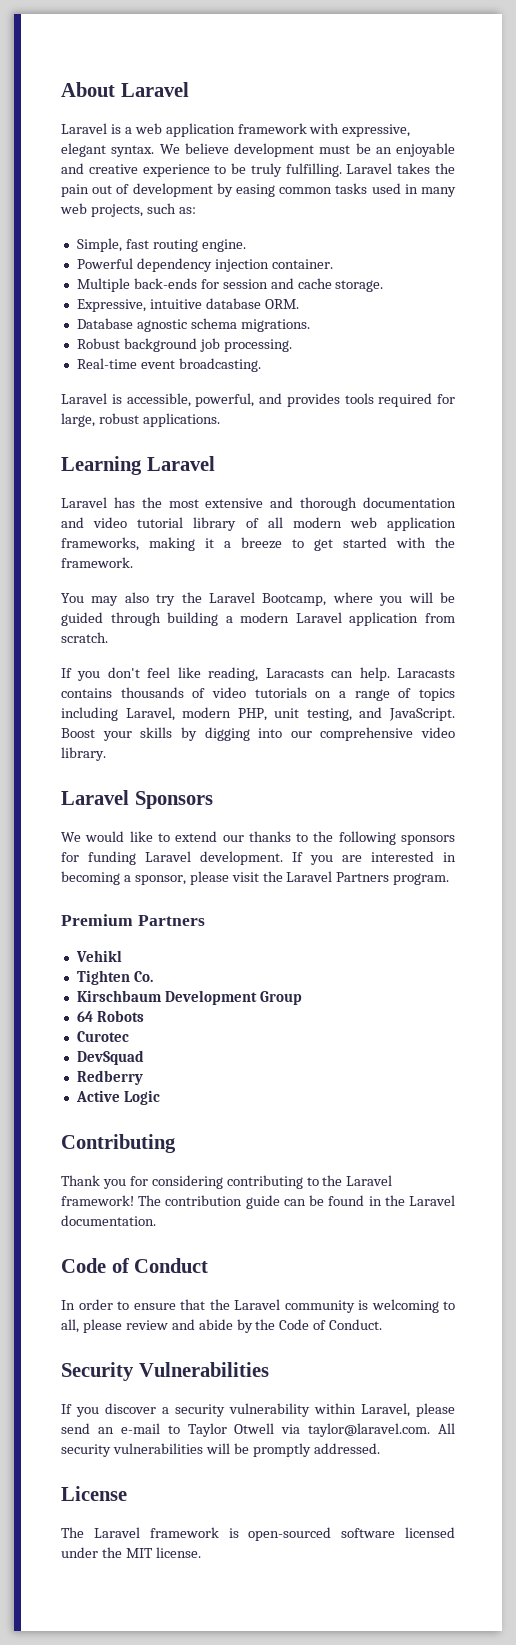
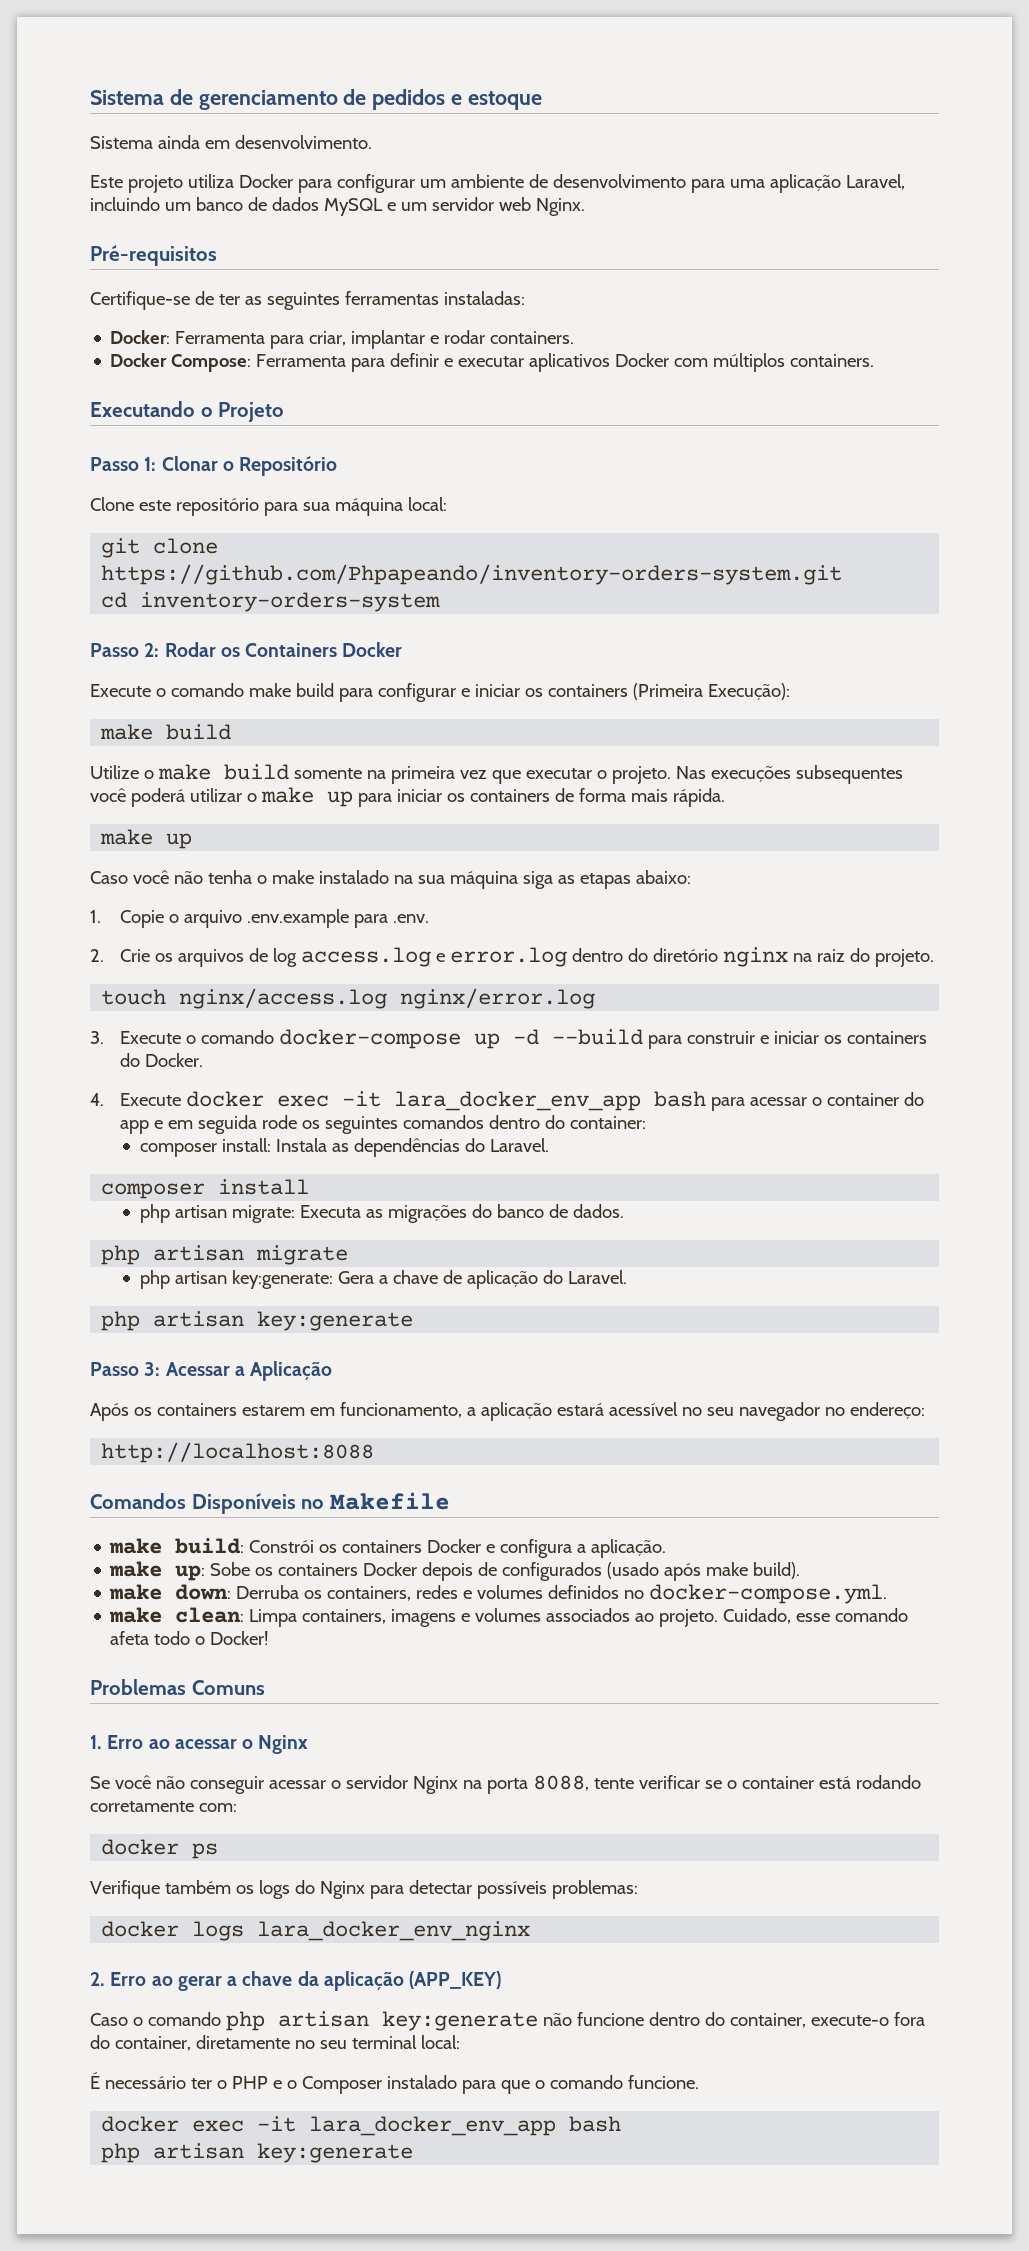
[61,82,189,97] [61,123,411,137] [61,143,455,157] [61,163,455,177] [61,183,456,197] [60,203,196,217] [76,238,246,252] [76,258,333,272] [76,278,384,292] [76,298,299,312] [76,318,310,332] [76,338,292,352] [76,358,261,372] [61,393,455,407] [61,413,220,427] [61,456,215,475] [61,497,456,511] [61,517,456,531] [61,537,455,551] [61,557,133,568] [61,592,455,606] [61,612,455,626] [61,632,108,643] [61,667,456,681] [61,687,455,701] [61,707,455,721] [61,727,455,741] [61,747,106,761] [61,790,213,809] [61,831,456,845] [61,851,456,865] [61,871,450,885] [61,914,205,926] [75,950,122,962] [76,970,153,985] [76,990,302,1005] [76,1010,144,1022] [76,1031,129,1042] [76,1050,144,1065] [76,1070,143,1085] [75,1090,160,1105] [61,1134,176,1153] [61,1175,393,1189] [61,1195,455,1209] [61,1215,156,1226] [61,1258,209,1273] [61,1299,455,1313] [61,1319,383,1333] [61,1362,269,1381] [61,1403,455,1417] [61,1423,455,1437] [61,1443,380,1457] [61,1486,127,1501] [61,1527,455,1541] [61,1547,201,1558] About Laravel // Laravel is a web application framework with expressive, elegant syntax. We believe development must be an enjoyable and creative experience to be truly fulfilling. Laravel takes the pain out of development by easing common tasks used in many web projects, such as: // Simple, fast routing engine. // Powerful dependency injection container. // Multiple back-ends for session and cache storage. // Expressive, intuitive database ORM. // Database agnostic schema migrations. // Robust background job processing. // Real-time event broadcasting. // Laravel is accessible, powerful, and provides tools required for large, robust applications. // Learning Laravel // Laravel has the most extensive and thorough documentation and video tutorial library of all modern web application frameworks, making it a breeze to get started with the framework. // You may also try the Laravel Bootcamp, where you will be guided through building a modern Laravel application from scratch. // If you don't feel like reading, Laracasts can help. Laracasts contains thousands of video tutorials on a range of topics including Laravel, modern PHP, unit testing, and JavaScript. Boost your skills by digging into our comprehensive video library. // Laravel Sponsors // We would like to extend our thanks to the following sponsors for funding Laravel development. If you are interested in becoming a sponsor, please visit the Laravel Partners program. // Premium Partners // Vehikl // Tighten Co. // Kirschbaum Development Group // 64 Robots // Curotec // DevSquad // Redberry // Active Logic // Contributing // Thank you for considering contributing to the Laravel framework! The contribution guide can be found in the Laravel documentation. // Code of Conduct // In order to ensure that the Laravel community is welcoming to all, please review and abide by the Code of Conduct. // Security Vulnerabilities // If you discover a security vulnerability within Laravel, please send an e-mail to Taylor Otwell via taylor@laravel.com. All security vulnerabilities will be promptly addressed. // License // The Laravel framework is open-sourced software licensed under the MIT license. -> [90,89,542,110] [90,135,372,149] [90,174,905,193] [90,197,585,216] [90,245,217,266] [90,291,525,310] [110,330,575,349] [110,353,875,372] [90,401,285,422] [90,456,338,476] [90,497,447,516] [101,538,219,558] [101,564,843,585] [101,592,441,612] [90,642,403,657] [90,683,790,702] [100,724,232,740] [90,764,903,784] [90,787,725,807] [100,829,193,849] [90,870,691,889] [90,909,429,928] [90,947,934,967] [101,988,596,1009] [90,1029,927,1049] [119,1053,203,1067] [90,1091,924,1111] [119,1115,646,1134] [139,1138,549,1157] [101,1179,310,1199] [139,1204,624,1223] [101,1245,349,1265] [139,1270,627,1289] [101,1311,414,1331] [90,1361,333,1381] [90,1402,925,1421] [101,1442,375,1463] [90,1492,450,1514] [109,1538,667,1558] [109,1561,801,1581] [109,1584,888,1604] [109,1607,909,1627] [110,1631,269,1645] [90,1679,265,1695] [90,1735,309,1754] [90,1775,921,1794] [90,1801,237,1812] [101,1839,219,1859] [90,1880,638,1899] [101,1921,531,1941] [90,1971,502,1991] [90,2011,925,2031] [90,2035,460,2051] [90,2072,699,2094] [101,2116,622,2136] [101,2143,414,2163] Sistema de gerenciamento de pedidos e estoque // Sistema ainda em desenvolvimento. // Este projeto utiliza Docker para configurar um ambiente de desenvolvimento para uma aplicação Laravel, incluindo um banco de dados MySQL e um servidor web Nginx. // Pré-requisitos // Certifique-se de ter as seguintes ferramentas instaladas: // Docker: Ferramenta para criar, implantar e rodar containers. // Docker Compose: Ferramenta para definir e executar aplicativos Docker com múltiplos containers. // Executando o Projeto // Passo 1: Clonar o Repositório // Clone este repositório para sua máquina local: // git clone https://github.com/Phpapeando/inventory-orders-system.git // cd inventory-orders-system // Passo 2: Rodar os Containers Docker // Execute o comando make build para configurar e iniciar os containers (Primeira Execução): // make build // Utilize o make build somente na primeira vez que executar o projeto. Nas execuções subsequentes você poderá utilizar o make up para iniciar os containers de forma mais rápida. // make up // Caso você não tenha o make instalado na sua máquina siga as etapas abaixo: // 1. Copie o arquivo .env.example para .env. // 2. Crie os arquivos de log access.log e error.log dentro do diretório nginx na raiz do projeto. // touch nginx/access.log nginx/error.log // 3. Execute o comando docker-compose up -d --build para construir e iniciar os containers do Docker. // 4. Execute docker exec -it lara_docker_env_app bash para acessar o container do app e em seguida rode os seguintes comandos dentro do container: // composer install: Instala as dependências do Laravel. // composer install // php artisan migrate: Executa as migrações do banco de dados. // php artisan migrate // php artisan key:generate: Gera a chave de aplicação do Laravel. // php artisan key:generate // Passo 3: Acessar a Aplicação // Após os containers estarem em funcionamento, a aplicação estará acessível no seu navegador no endereço: // http://localhost:8088 // Comandos Disponíveis no Makefile // make build: Constrói os containers Docker e configura a aplicação. // make up: Sobe os containers Docker depois de configurados (usado após make build). // make down: Derruba os containers, redes e volumes definidos no docker-compose.yml. // make clean: Limpa containers, imagens e volumes associados ao projeto. Cuidado, esse comando afeta todo o Docker! // Problemas Comuns // 1. Erro ao acessar o Nginx // Se você não conseguir acessar o servidor Nginx na porta 8088, tente verificar se o container está rodando corretamente com: // docker ps // Verifique também os logs do Nginx para detectar possíveis problemas: // docker logs lara_docker_env_nginx // 2. Erro ao gerar a chave da aplicação (APP_KEY) // Caso o comando php artisan key:generate não funcione dentro do container, execute-o fora do container, diretamente no seu terminal local: // É necessário ter o PHP e o Composer instalado para que o comando funcione. // docker exec -it lara_docker_env_app bash // php artisan key:generate

